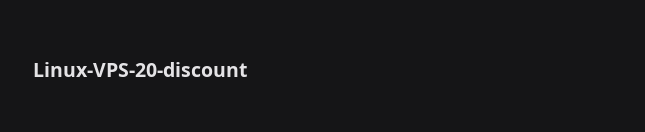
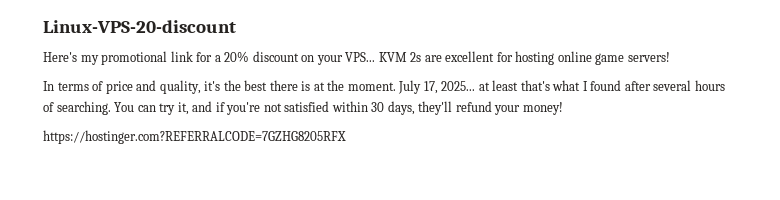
(247, 69) none -> [43,51,670,65] [43,80,725,94] [43,101,563,115] [43,130,346,144] // Here's my promotional link for a 20% discount on your VPS... KVM 2s are excellent for hosting online game servers! // In terms of price and quality, it's the best there is at the moment. July 17, 2025... at least that's what I found after several hours of searching. You can try it, and if you're not satisfied within 30 days, they'll refund your money! // https://hostinger.com?REFERRALCODE=7GZHG8205RFX

